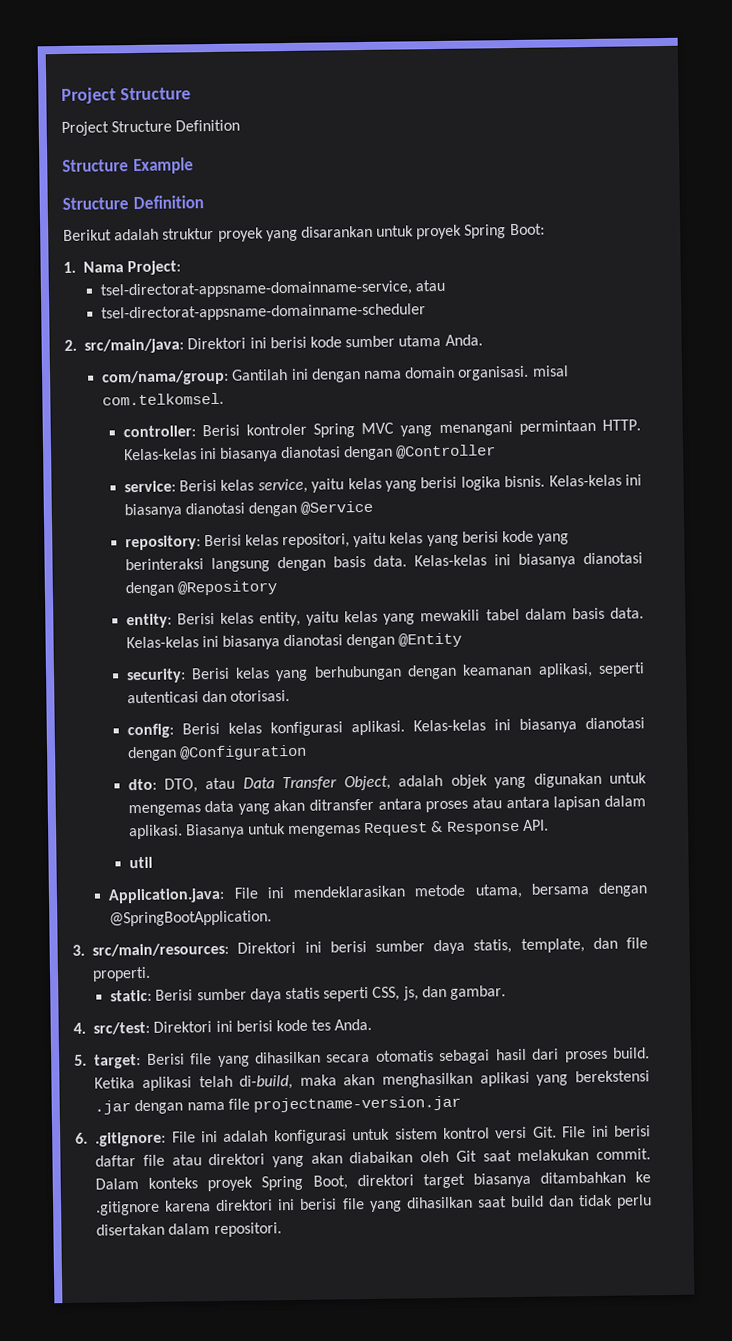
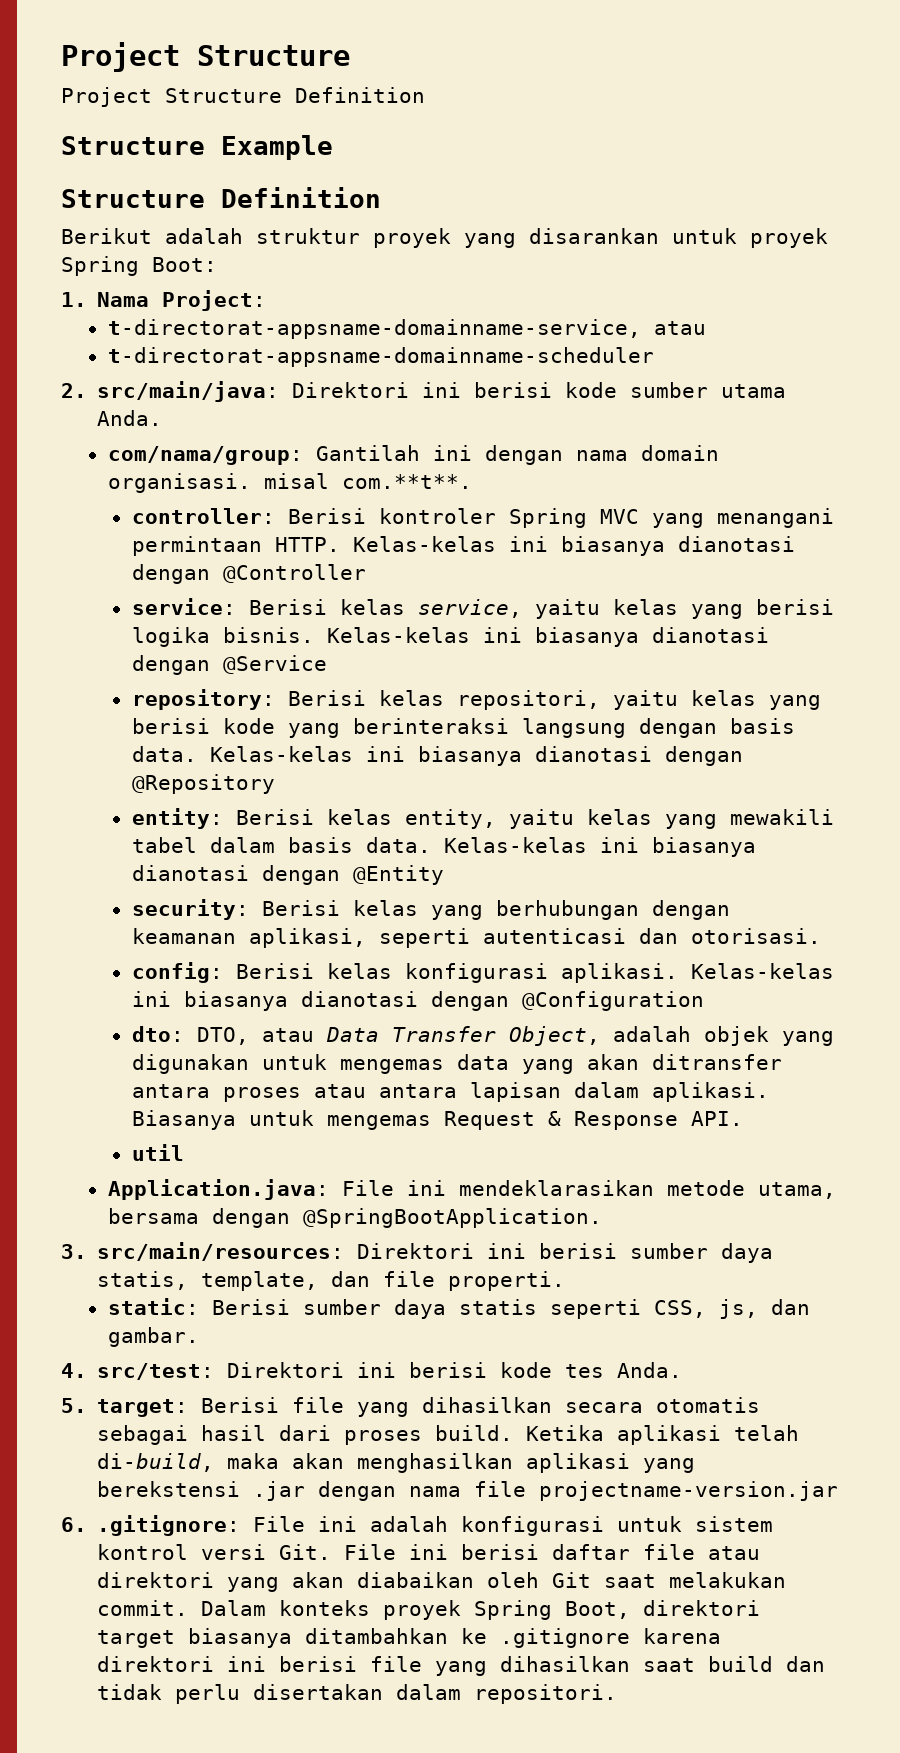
[100,280,414,299] tsel-directorat-appsname-domainname-service, -> [107,319,641,339] t-directorat-appsname-domainname-service,
[101,303,427,322] tsel-directorat-appsname-domainname-scheduler -> [107,347,654,367] t-directorat-appsname-domainname-scheduler
[102,392,225,406] com.telkomsel. -> [341,474,472,489] com.**t**.

